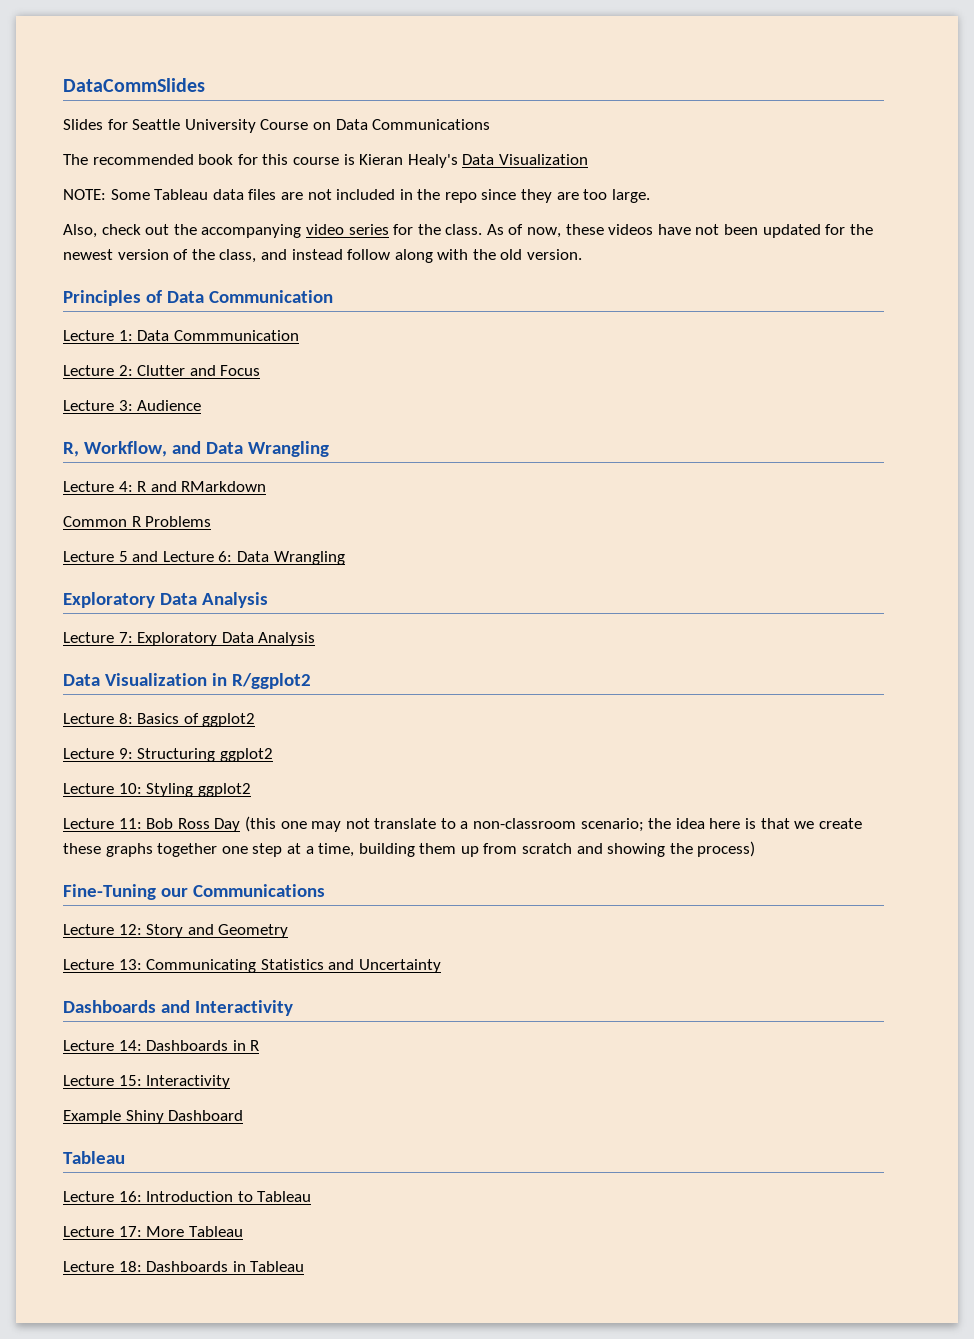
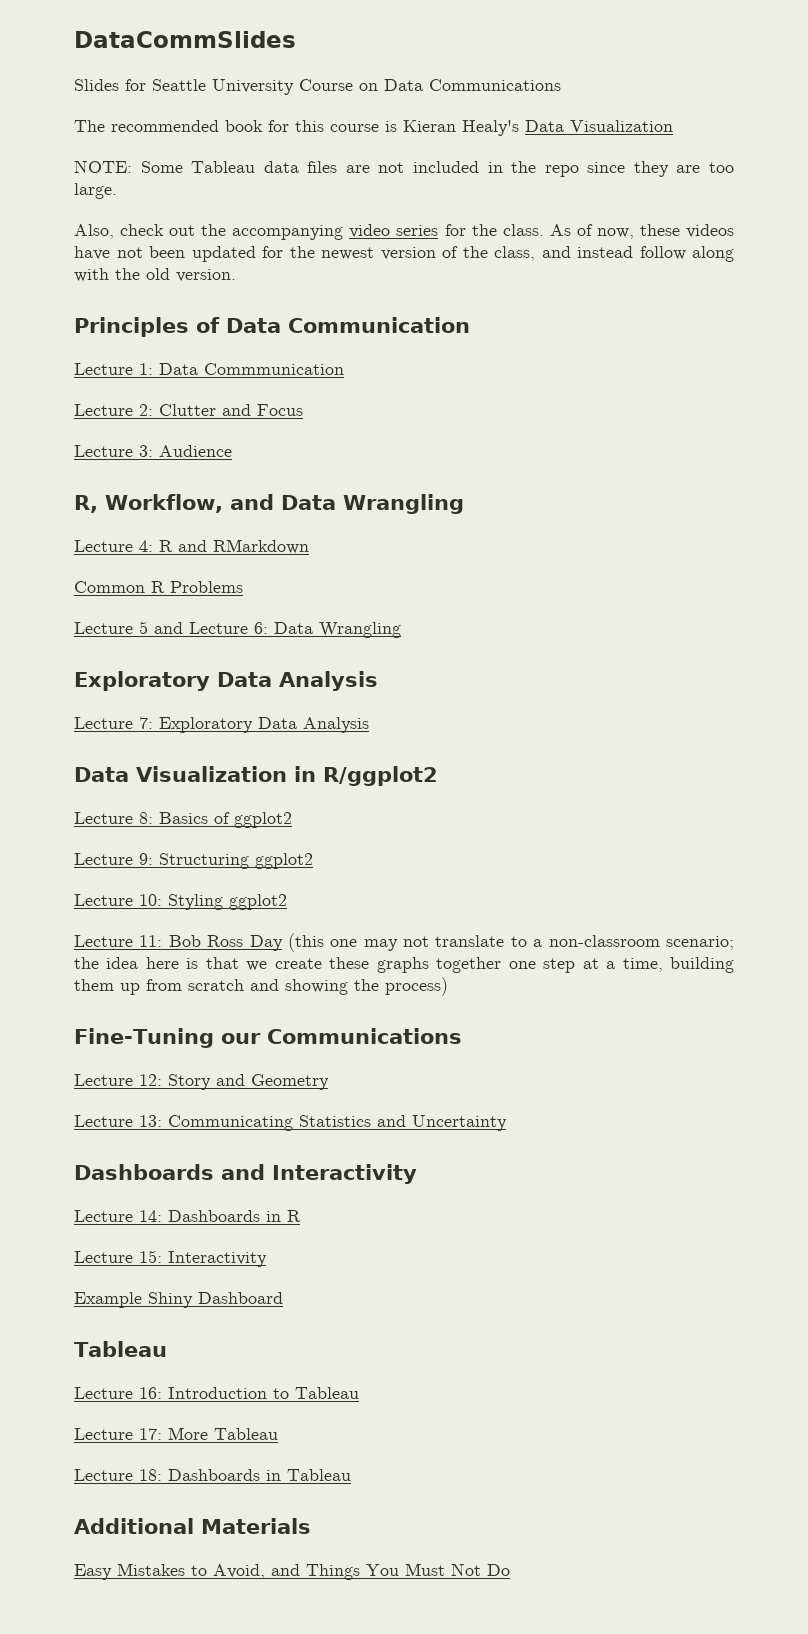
(305, 1266) none -> [74,1518,311,1534] [74,1563,510,1580] // Additional Materials // Easy Mistakes to Avoid, and Things You Must Not Do

